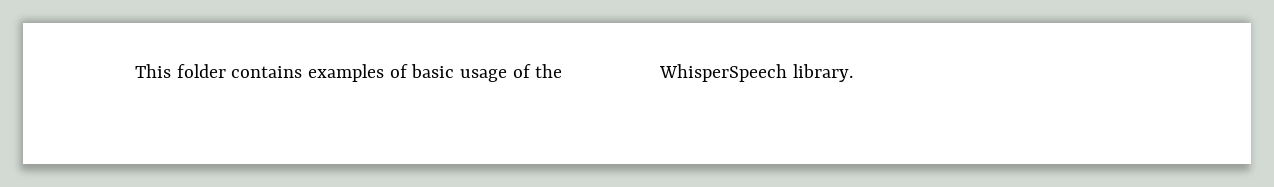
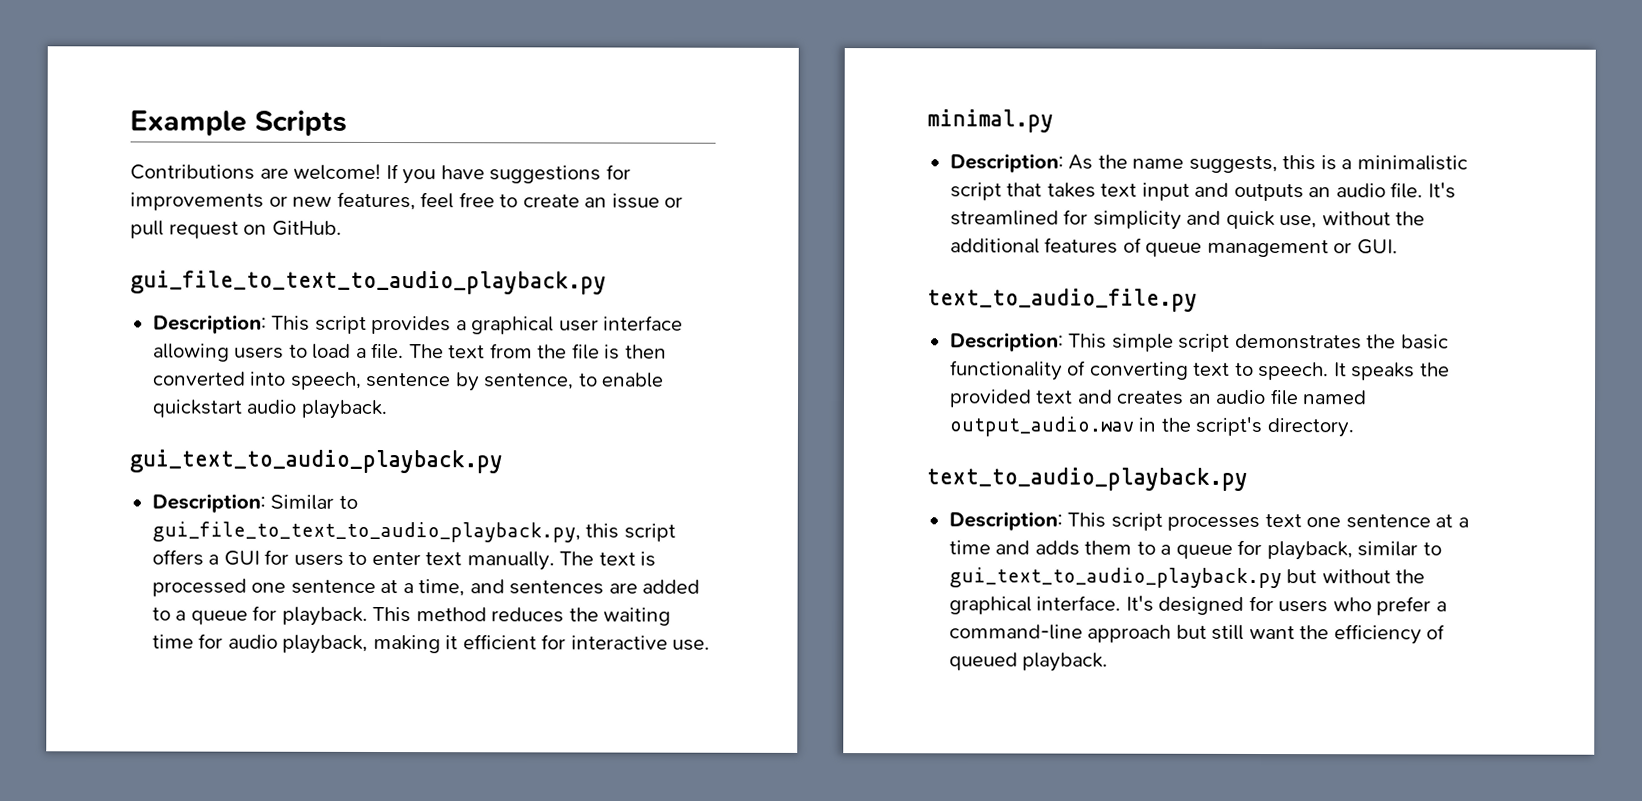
[135,64,853,82] This folder contains examples of basic usage of the WhisperSpeech library. -> [130,109,347,136] [130,163,631,185] [130,191,684,211] [130,220,342,239] [130,270,607,295] [152,314,684,335] [152,342,667,362] [152,371,665,392] [151,399,387,420] [129,449,503,474] [151,493,358,513] [151,521,676,543] [151,549,657,571] [151,578,701,597] [151,605,672,626] [151,633,711,654] [927,109,1054,133] [949,153,1468,174] [949,182,1456,202] [949,209,1426,230] [949,237,1398,258] [927,288,1198,312] [949,332,1449,352] [949,360,1450,381] [948,389,1368,408] [948,416,1354,438] [926,467,1248,491] [948,511,1469,531] [948,539,1442,561] [948,567,1426,589] [948,595,1447,616] [948,624,1446,645] [948,652,1109,672] Example Scripts // Contributions are welcome! If you have suggestions for improvements or new features, feel free to create an issue or pull request on GitHub. // gui_file_to_text_to_audio_playback.py // Description: This script provides a graphical user interface allowing users to load a file. The text from the file is then converted into speech, sentence by sentence, to enable quickstart audio playback. // gui_text_to_audio_playback.py // Description: Similar to gui_file_to_text_to_audio_playback.py, this script offers a GUI for users to enter text manually. The text is processed one sentence at a time, and sentences are added to a queue for playback. This method reduces the waiting time for audio playback, making it efficient for interactive use. // minimal.py // Description: As the name suggests, this is a minimalistic script that takes text input and outputs an audio file. It's streamlined for simplicity and quick use, without the additional features of queue management or GUI. // text_to_audio_file.py // Description: This simple script demonstrates the basic functionality of converting text to speech. It speaks the provided text and creates an audio file named output_audio.wav in the script's directory. // text_to_audio_playback.py // Description: This script processes text one sentence at a time and adds them to a queue for playback, similar to gui_text_to_audio_playback.py but without the graphical interface. It's designed for users who prefer a command-line approach but still want the efficiency of queued playback.

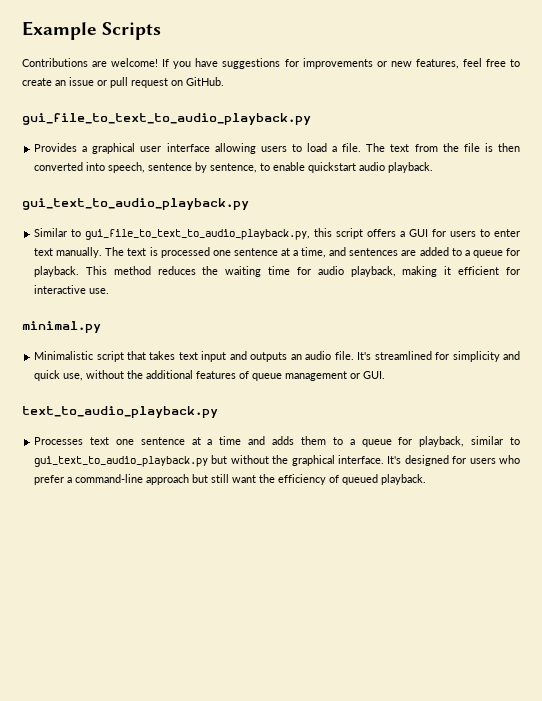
[152,314,452,335] Description: This script provides -> [34,143,78,152] Provides
[151,493,266,513] Description: -> (249, 204) none
[949,153,1468,174] Description: As the name suggests, this is a minimalistic -> [34,351,94,360] Minimalistic
[927,288,1198,312] [949,332,1449,352] [949,360,1450,381] [948,389,1368,408] [948,416,1354,438] [926,467,1248,491] [948,511,1261,531] text_to_audio_file.py // Description: This simple script demonstrates the basic functionality of converting text to speech. It speaks the provided text and creates an audio file named output_audio.wav in the script's directory. // text_to_audio_playback.py // Description: This script processes -> [22,406,218,418] [34,437,84,445] text_to_audio_playback.py // Processes

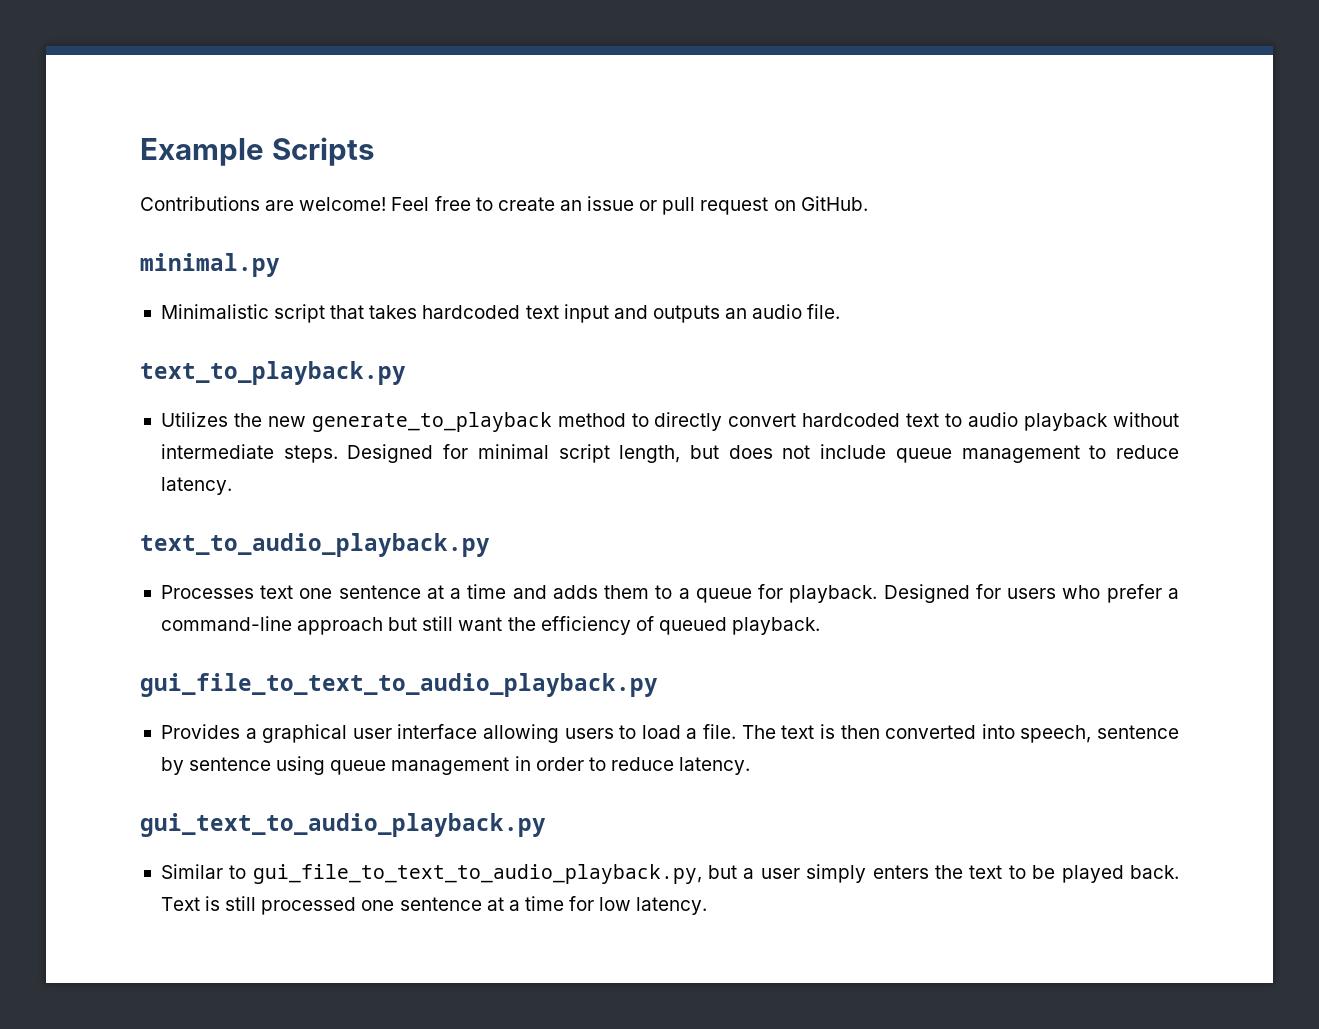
[162,58,482,69] If you have suggestions for improvements or new features, feel -> [391,197,430,211] Feel
[22,113,311,125] [34,143,521,154] [34,162,434,173] [22,198,249,210] [34,228,520,240] [34,247,520,258] [34,266,521,277] [34,285,110,294] // gui_file_to_text_to_audio_playback.py // Provides a graphical user interface allowing users to load a file. The text from the file is then converted into speech, sentence by sentence, to enable quickstart audio playback. // gui_text_to_audio_playback.py // Similar to gui_file_to_text_to_audio_playback.py, this script offers a GUI for users to enter text manually. The text is processed one sentence at a time, and sentences are added to a queue for playback. This method reduces the waiting time for audio playback, making it efficient for interactive use. -> (868, 203) none
(176, 355) none -> [422,305,521,319] hardcoded
[357,351,520,362] [34,370,386,381] It's streamlined for simplicity and quick use, without the additional features of queue management or GUI. -> [140,361,406,385] [160,412,1179,432] [160,444,1179,463] [160,477,232,495] // text_to_playback.py // Utilizes the new generate_to_playback method to directly convert hardcoded text to audio playback without intermediate steps. Designed for minimal script length, but does not include queue management to reduce latency.
[419,436,520,447] [34,455,449,467] playback, similar to gui_text_to_audio_playback.py but without the graphical interface. It's designed -> [789,584,970,603] playback. Designed
(427, 479) none -> [140,673,658,697] [160,724,1179,743] [160,756,751,775] [140,813,546,837] [160,864,1179,884] [160,896,708,915] // gui_file_to_text_to_audio_playback.py // Provides a graphical user interface allowing users to load a file. The text is then converted into speech, sentence by sentence using queue management in order to reduce latency. // gui_text_to_audio_playback.py // Similar to gui_file_to_text_to_audio_playback.py, but a user simply enters the text to be played back. Text is still processed one sentence at a time for low latency.

